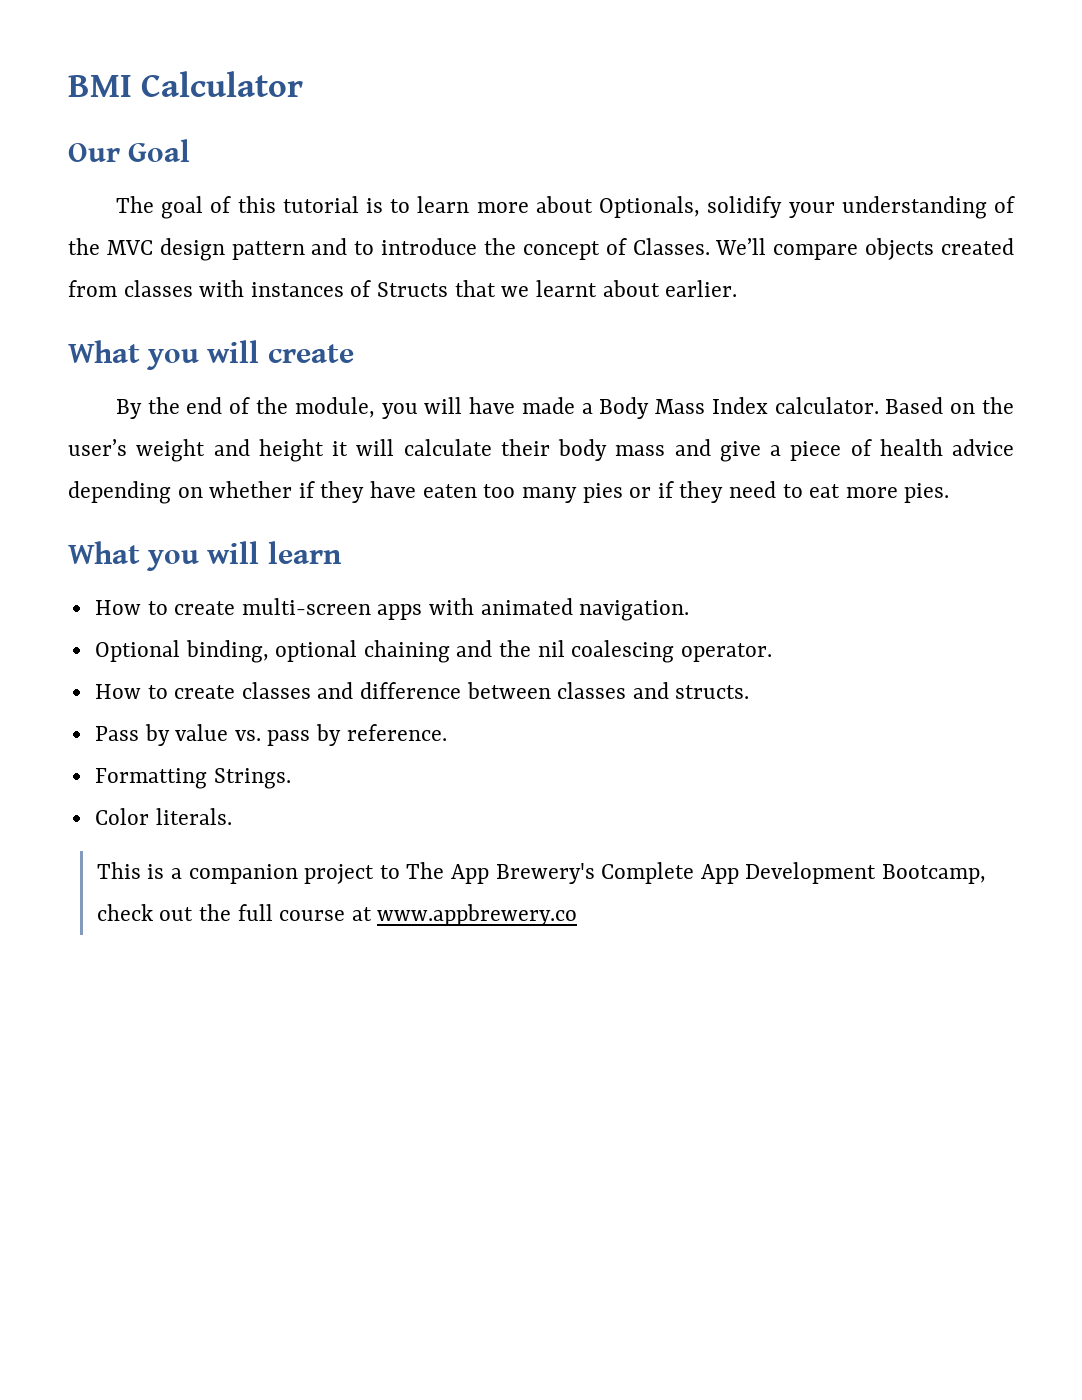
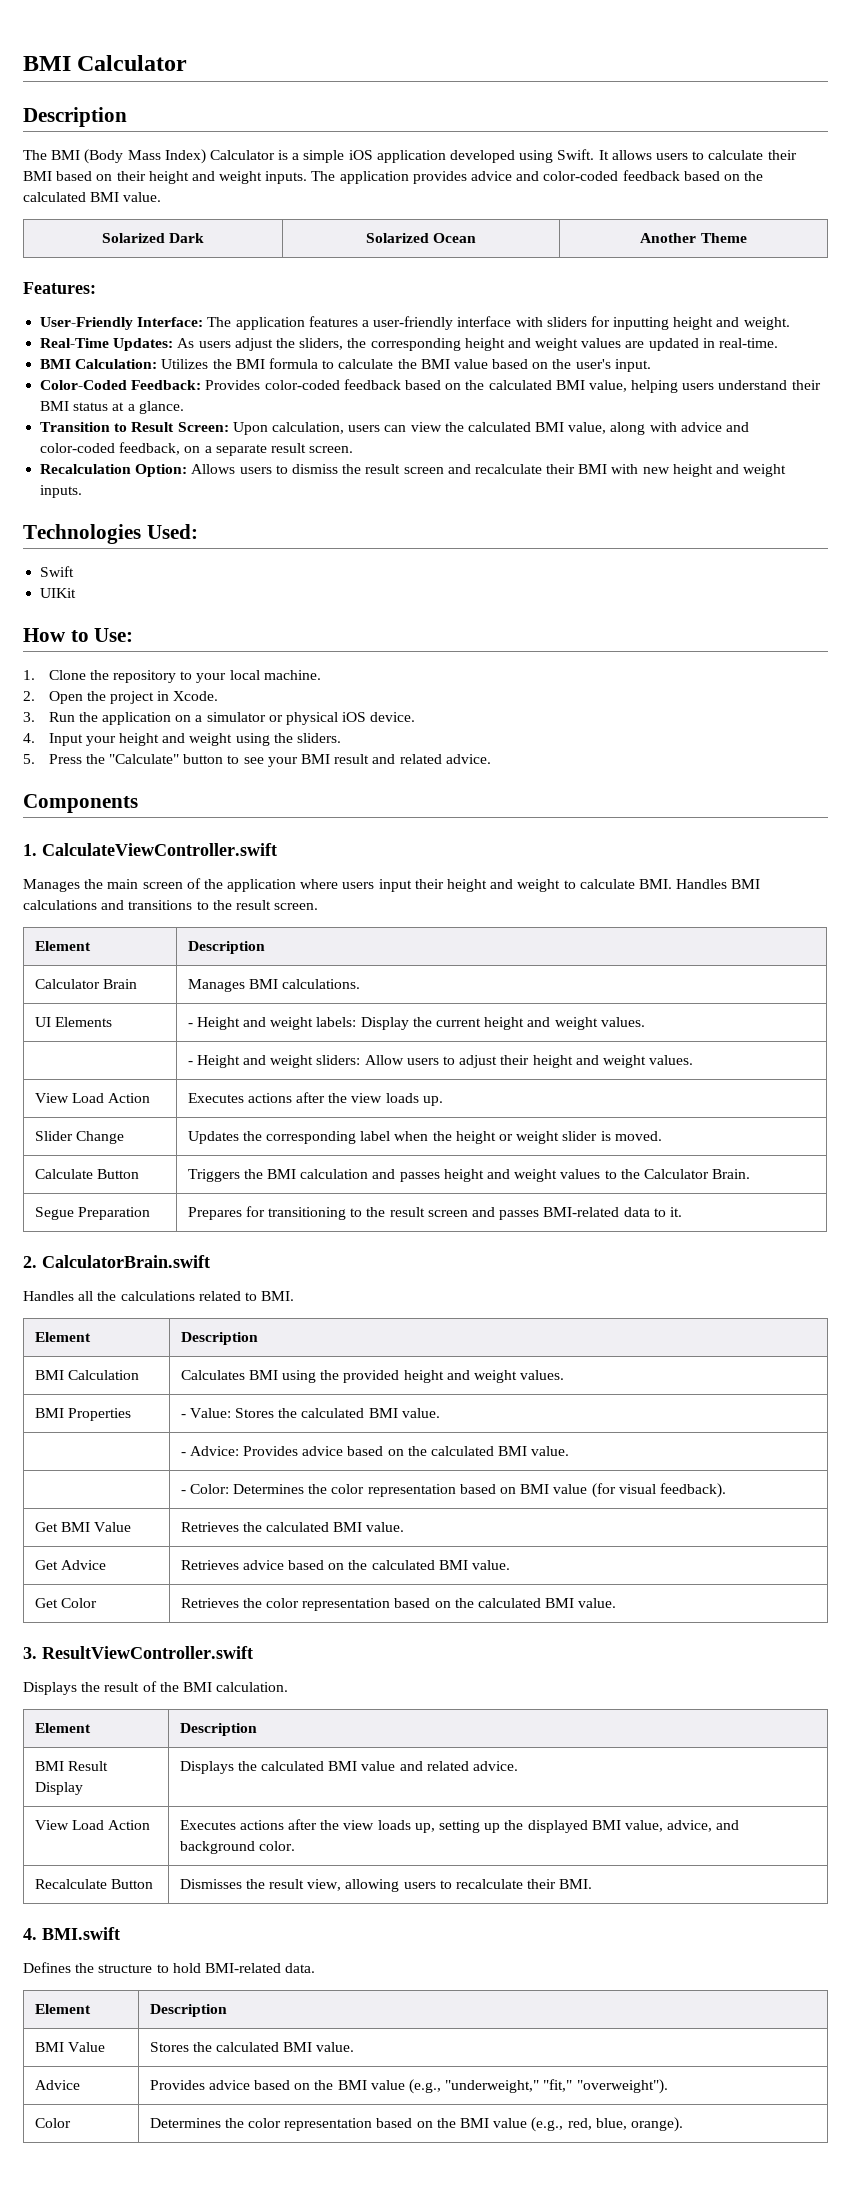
[68,139,191,162] [115,196,1016,219] [68,238,1015,261] [68,280,738,297] [68,340,354,370] [115,397,1015,419] [68,439,1014,462] [68,481,950,504] [68,541,342,571] [94,598,690,621] [94,640,772,663] [94,682,750,699] [94,724,447,746] [94,768,291,789] [94,808,232,825] [96,862,987,884] [96,904,578,926] Our Goal // The goal of this tutorial is to learn more about Optionals, solidify your understanding of the MVC design pattern and to introduce the concept of Classes. We’ll compare objects created from classes with instances of Structs that we learnt about earlier. // What you will create // By the end of the module, you will have made a Body Mass Index calculator. Based on the user’s weight and height it will calculate their body mass and give a piece of health advice depending on whether if they have eaten too many pies or if they need to eat more pies. // What you will learn // How to create multi-screen apps with animated navigation. // Optional binding, optional chaining and the nil coalescing operator. // How to create classes and difference between classes and structs. // Pass by value vs. pass by reference. // Formatting Strings. // Color literals. // This is a companion project to The App Brewery's Complete App Development Bootcamp, check out the full course at www.appbrewery.co -> [23,107,127,127] [23,149,797,164] [23,170,764,184] [23,192,162,202] [101,233,205,243] [365,233,477,243] [640,233,747,243] [23,282,96,294] [40,316,790,330] [40,338,779,351] [40,358,651,372] [40,379,821,393] [40,401,184,414] [40,422,750,435] [40,442,354,456] [40,464,787,477] [40,485,83,498] [23,524,198,544] [40,566,75,577] [40,588,77,598] [23,628,134,642] [23,670,321,683] [23,691,219,704] [23,712,416,725] [23,733,341,746] [23,754,491,767] [23,794,138,813] [23,843,277,856] [23,878,761,892] [23,900,319,910] [34,941,91,951] [187,941,265,954] [34,979,137,989] [187,979,361,992] [34,1017,112,1027] [187,1017,645,1030] [187,1055,694,1068] [34,1093,151,1103] [187,1092,443,1106] [34,1131,124,1144] [187,1131,662,1144] [34,1169,139,1179] [187,1169,751,1182] [34,1207,150,1220] [187,1206,682,1220] [23,1255,210,1268] [23,1291,295,1301] [34,1332,91,1342] [180,1332,258,1345] [34,1370,139,1380] [180,1370,565,1383] [34,1408,131,1421] [180,1408,440,1418] [180,1446,570,1456] [180,1483,726,1498] [34,1522,132,1532] [180,1522,405,1532] [34,1560,106,1570] [180,1560,510,1570] [34,1598,97,1608] [180,1598,617,1611] [23,1646,253,1659] [23,1681,289,1695] [34,1723,91,1733] [179,1723,257,1736] [34,1761,108,1771] [34,1782,83,1795] [179,1761,518,1774] [34,1820,151,1830] [179,1819,740,1833] [179,1841,295,1854] [34,1879,153,1889] [179,1879,593,1892] [23,1927,120,1940] [23,1962,316,1973] [34,2004,91,2014] [149,2004,227,2017] [34,2042,105,2052] [149,2042,355,2052] [34,2080,80,2090] [149,2079,668,2094] [34,2118,71,2128] [149,2117,683,2132] Description // The BMI (Body Mass Index) Calculator is a simple iOS application developed using Swift. It allows users to calculate their BMI based on their height and weight inputs. The application provides advice and color-coded feedback based on the calculated BMI value. // Solarized Dark | Solarized Ocean | Another Theme // Features: // User-Friendly Interface: The application features a user-friendly interface with sliders for inputting height and weight. // Real-Time Updates: As users adjust the sliders, the corresponding height and weight values are updated in real-time. // BMI Calculation: Utilizes the BMI formula to calculate the BMI value based on the user's input. // Color-Coded Feedback: Provides color-coded feedback based on the calculated BMI value, helping users understand their BMI status at a glance. // Transition to Result Screen: Upon calculation, users can view the calculated BMI value, along with advice and color-coded feedback, on a separate result screen. // Recalculation Option: Allows users to dismiss the result screen and recalculate their BMI with new height and weight inputs. // Technologies Used: // Swift // UIKit // How to Use: // 1. Clone the repository to your local machine. // 2. Open the project in Xcode. // 3. Run the application on a simulator or physical iOS device. // 4. Input your height and weight using the sliders. // 5. Press the "Calculate" button to see your BMI result and related advice. // Components // 1. CalculateViewController.swift // Manages the main screen of the application where users input their height and weight to calculate BMI. Handles BMI calculations and transitions to the result screen. // Element | Description // Calculator Brain | Manages BMI calculations. // UI Elements | - Height and weight labels: Display the current height and weight values. // | - Height and weight sliders: Allow users to adjust their height and weight values. // View Load Action | Executes actions after the view loads up. // Slider Change | Updates the corresponding label when the height or weight slider is moved. // Calculate Button | Triggers the BMI calculation and passes height and weight values to the Calculator Brain. // Segue Preparation | Prepares for transitioning to the result screen and passes BMI-related data to it. // 2. CalculatorBrain.swift // Handles all the calculations related to BMI. // Element | Description // BMI Calculation | Calculates BMI using the provided height and weight values. // BMI Properties | - Value: Stores the calculated BMI value. // | - Advice: Provides advice based on the calculated BMI value. // | - Color: Determines the color representation based on BMI value (for visual feedback). // Get BMI Value | Retrieves the calculated BMI value. // Get Advice | Retrieves advice based on the calculated BMI value. // Get Color | Retrieves the color representation based on the calculated BMI value. // 3. ResultViewController.swift // Displays the result of the BMI calculation. // Element | Description // BMI Result Display | Displays the calculated BMI value and related advice. // View Load Action | Executes actions after the view loads up, setting up the displayed BMI value, advice, and background color. // Recalculate Button | Dismisses the result view, allowing users to recalculate their BMI. // 4. BMI.swift // Defines the structure to hold BMI-related data. // Element | Description // BMI Value | Stores the calculated BMI value. // Advice | Provides advice based on the BMI value (e.g., "underweight," "fit," "overweight"). // Color | Determines the color representation based on the BMI value (e.g., red, blue, orange).

